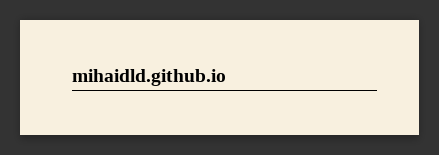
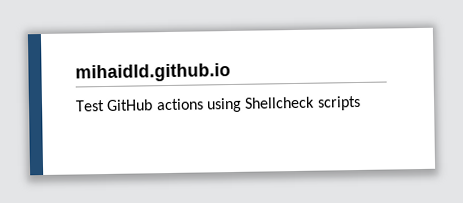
(226, 77) none -> [75,95,361,113] // Test GitHub actions using Shellcheck scripts

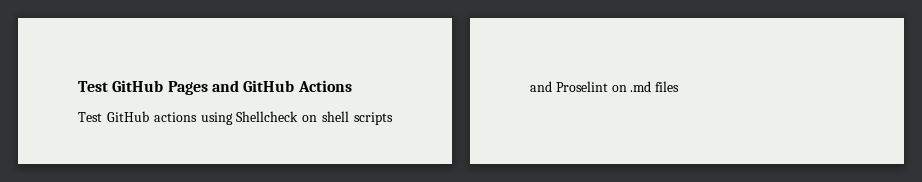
[75,63,231,83] mihaidld.github.io -> [78,80,352,95] Test GitHub Pages and GitHub Actions
[316,95,361,111] scripts -> [302,111,393,125] [530,81,680,92] on shell scripts and Proselint on .md files

